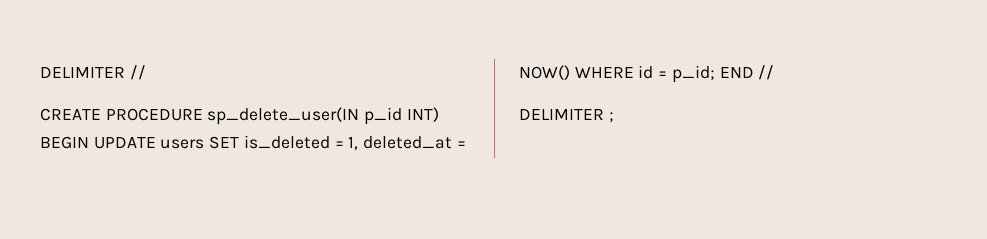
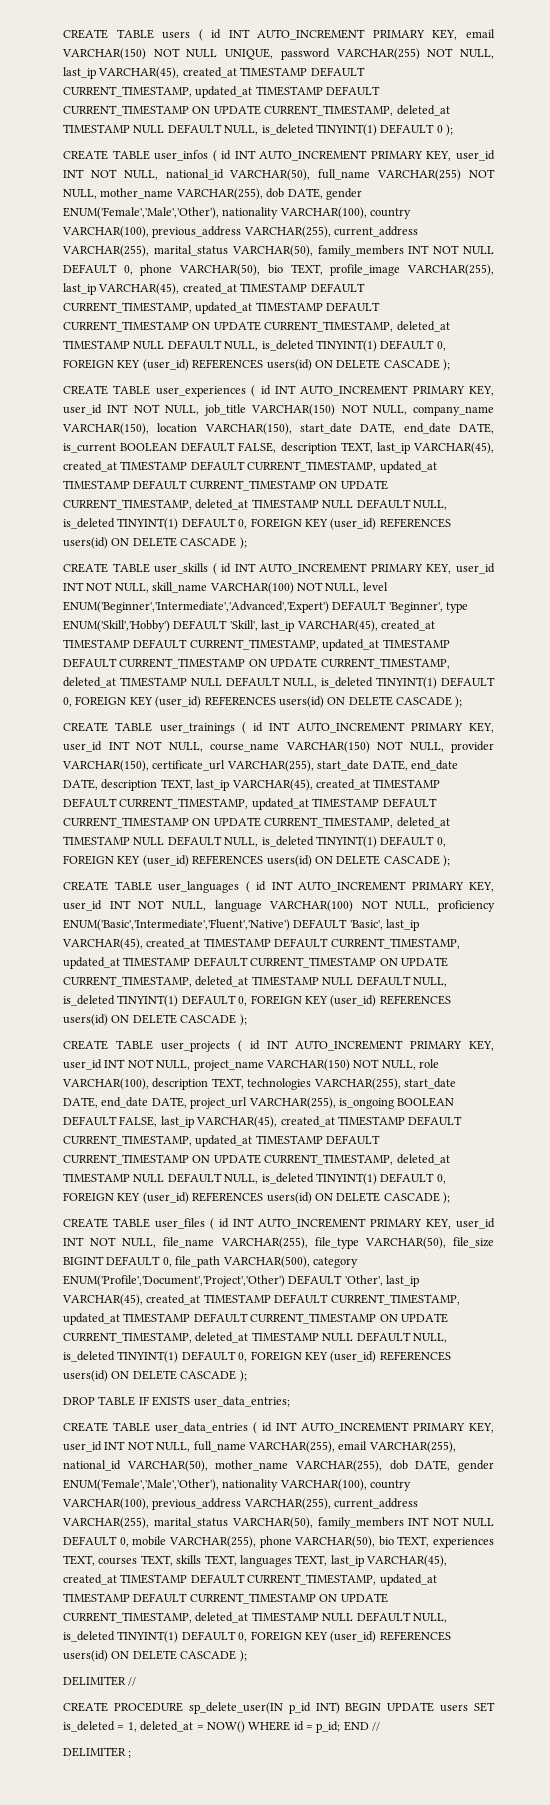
(40, 72) none -> [63,29,495,41] [62,48,495,60] [63,67,365,79] [63,86,381,98] [63,105,450,116] [63,124,453,136] [63,150,495,162] [63,169,495,181] [63,188,362,200] [63,207,412,219] [62,226,419,238] [62,245,494,257] [63,264,494,276] [63,283,365,295] [63,302,381,314] [63,321,450,332] [63,340,446,352] [63,359,450,371] [63,385,494,397] [63,404,494,416] [62,423,494,435] [63,442,495,454] [63,461,437,473] [63,480,388,491] [63,499,447,510] [63,518,451,530] [63,537,247,549] [63,563,495,575] [63,582,388,594] [63,601,469,613] [63,620,435,632] [63,639,450,651] [63,658,450,669] [63,677,495,689] [63,696,463,708] [63,722,494,734] [63,741,494,753] [62,760,458,772] [63,779,441,791] [63,798,437,810] [63,817,450,828] [63,836,446,848] [63,855,450,867] [63,881,494,893] [63,900,495,912] [63,919,420,931] [62,938,460,950] [63,957,448,969] [63,976,447,987] [63,995,451,1007] [63,1014,247,1026] [63,1040,494,1052] [63,1059,439,1071] [62,1078,456,1090] [63,1097,455,1109] [63,1116,463,1128] [63,1135,381,1147] [63,1154,450,1165] [63,1173,446,1185] [63,1192,450,1204] [63,1218,495,1230] [63,1237,494,1249] [63,1256,358,1268] [63,1275,420,1287] [62,1294,460,1306] [63,1313,448,1325] [63,1332,447,1343] [63,1351,451,1363] [63,1370,247,1382] [63,1396,290,1407] [63,1422,494,1434] [63,1441,456,1453] [63,1460,495,1472] [63,1479,412,1491] [62,1498,419,1510] [62,1517,494,1529] [63,1536,494,1548] [63,1555,447,1567] [63,1574,437,1586] [63,1593,388,1604] [63,1612,447,1623] [63,1631,451,1643] [63,1650,247,1662] CREATE TABLE users ( id INT AUTO_INCREMENT PRIMARY KEY, email VARCHAR(150) NOT NULL UNIQUE, password VARCHAR(255) NOT NULL, last_ip VARCHAR(45), created_at TIMESTAMP DEFAULT CURRENT_TIMESTAMP, updated_at TIMESTAMP DEFAULT CURRENT_TIMESTAMP ON UPDATE CURRENT_TIMESTAMP, deleted_at TIMESTAMP NULL DEFAULT NULL, is_deleted TINYINT(1) DEFAULT 0 ); // CREATE TABLE user_infos ( id INT AUTO_INCREMENT PRIMARY KEY, user_id INT NOT NULL, national_id VARCHAR(50), full_name VARCHAR(255) NOT NULL, mother_name VARCHAR(255), dob DATE, gender ENUM('Female','Male','Other'), nationality VARCHAR(100), country VARCHAR(100), previous_address VARCHAR(255), current_address VARCHAR(255), marital_status VARCHAR(50), family_members INT NOT NULL DEFAULT 0, phone VARCHAR(50), bio TEXT, profile_image VARCHAR(255), last_ip VARCHAR(45), created_at TIMESTAMP DEFAULT CURRENT_TIMESTAMP, updated_at TIMESTAMP DEFAULT CURRENT_TIMESTAMP ON UPDATE CURRENT_TIMESTAMP, deleted_at TIMESTAMP NULL DEFAULT NULL, is_deleted TINYINT(1) DEFAULT 0, FOREIGN KEY (user_id) REFERENCES users(id) ON DELETE CASCADE ); // CREATE TABLE user_experiences ( id INT AUTO_INCREMENT PRIMARY KEY, user_id INT NOT NULL, job_title VARCHAR(150) NOT NULL, company_name VARCHAR(150), location VARCHAR(150), start_date DATE, end_date DATE, is_current BOOLEAN DEFAULT FALSE, description TEXT, last_ip VARCHAR(45), created_at TIMESTAMP DEFAULT CURRENT_TIMESTAMP, updated_at TIMESTAMP DEFAULT CURRENT_TIMESTAMP ON UPDATE CURRENT_TIMESTAMP, deleted_at TIMESTAMP NULL DEFAULT NULL, is_deleted TINYINT(1) DEFAULT 0, FOREIGN KEY (user_id) REFERENCES users(id) ON DELETE CASCADE ); // CREATE TABLE user_skills ( id INT AUTO_INCREMENT PRIMARY KEY, user_id INT NOT NULL, skill_name VARCHAR(100) NOT NULL, level ENUM('Beginner','Intermediate','Advanced','Expert') DEFAULT 'Beginner', type ENUM('Skill','Hobby') DEFAULT 'Skill', last_ip VARCHAR(45), created_at TIMESTAMP DEFAULT CURRENT_TIMESTAMP, updated_at TIMESTAMP DEFAULT CURRENT_TIMESTAMP ON UPDATE CURRENT_TIMESTAMP, deleted_at TIMESTAMP NULL DEFAULT NULL, is_deleted TINYINT(1) DEFAULT 0, FOREIGN KEY (user_id) REFERENCES users(id) ON DELETE CASCADE ); // CREATE TABLE user_trainings ( id INT AUTO_INCREMENT PRIMARY KEY, user_id INT NOT NULL, course_name VARCHAR(150) NOT NULL, provider VARCHAR(150), certificate_url VARCHAR(255), start_date DATE, end_date DATE, description TEXT, last_ip VARCHAR(45), created_at TIMESTAMP DEFAULT CURRENT_TIMESTAMP, updated_at TIMESTAMP DEFAULT CURRENT_TIMESTAMP ON UPDATE CURRENT_TIMESTAMP, deleted_at TIMESTAMP NULL DEFAULT NULL, is_deleted TINYINT(1) DEFAULT 0, FOREIGN KEY (user_id) REFERENCES users(id) ON DELETE CASCADE ); // CREATE TABLE user_languages ( id INT AUTO_INCREMENT PRIMARY KEY, user_id INT NOT NULL, language VARCHAR(100) NOT NULL, proficiency ENUM('Basic','Intermediate','Fluent','Native') DEFAULT 'Basic', last_ip VARCHAR(45), created_at TIMESTAMP DEFAULT CURRENT_TIMESTAMP, updated_at TIMESTAMP DEFAULT CURRENT_TIMESTAMP ON UPDATE CURRENT_TIMESTAMP, deleted_at TIMESTAMP NULL DEFAULT NULL, is_deleted TINYINT(1) DEFAULT 0, FOREIGN KEY (user_id) REFERENCES users(id) ON DELETE CASCADE ); // CREATE TABLE user_projects ( id INT AUTO_INCREMENT PRIMARY KEY, user_id INT NOT NULL, project_name VARCHAR(150) NOT NULL, role VARCHAR(100), description TEXT, technologies VARCHAR(255), start_date DATE, end_date DATE, project_url VARCHAR(255), is_ongoing BOOLEAN DEFAULT FALSE, last_ip VARCHAR(45), created_at TIMESTAMP DEFAULT CURRENT_TIMESTAMP, updated_at TIMESTAMP DEFAULT CURRENT_TIMESTAMP ON UPDATE CURRENT_TIMESTAMP, deleted_at TIMESTAMP NULL DEFAULT NULL, is_deleted TINYINT(1) DEFAULT 0, FOREIGN KEY (user_id) REFERENCES users(id) ON DELETE CASCADE ); // CREATE TABLE user_files ( id INT AUTO_INCREMENT PRIMARY KEY, user_id INT NOT NULL, file_name VARCHAR(255), file_type VARCHAR(50), file_size BIGINT DEFAULT 0, file_path VARCHAR(500), category ENUM('Profile','Document','Project','Other') DEFAULT 'Other', last_ip VARCHAR(45), created_at TIMESTAMP DEFAULT CURRENT_TIMESTAMP, updated_at TIMESTAMP DEFAULT CURRENT_TIMESTAMP ON UPDATE CURRENT_TIMESTAMP, deleted_at TIMESTAMP NULL DEFAULT NULL, is_deleted TINYINT(1) DEFAULT 0, FOREIGN KEY (user_id) REFERENCES users(id) ON DELETE CASCADE ); // DROP TABLE IF EXISTS user_data_entries; // CREATE TABLE user_data_entries ( id INT AUTO_INCREMENT PRIMARY KEY, user_id INT NOT NULL, full_name VARCHAR(255), email VARCHAR(255), national_id VARCHAR(50), mother_name VARCHAR(255), dob DATE, gender ENUM('Female','Male','Other'), nationality VARCHAR(100), country VARCHAR(100), previous_address VARCHAR(255), current_address VARCHAR(255), marital_status VARCHAR(50), family_members INT NOT NULL DEFAULT 0, mobile VARCHAR(255), phone VARCHAR(50), bio TEXT, experiences TEXT, courses TEXT, skills TEXT, languages TEXT, last_ip VARCHAR(45), created_at TIMESTAMP DEFAULT CURRENT_TIMESTAMP, updated_at TIMESTAMP DEFAULT CURRENT_TIMESTAMP ON UPDATE CURRENT_TIMESTAMP, deleted_at TIMESTAMP NULL DEFAULT NULL, is_deleted TINYINT(1) DEFAULT 0, FOREIGN KEY (user_id) REFERENCES users(id) ON DELETE CASCADE ); //

